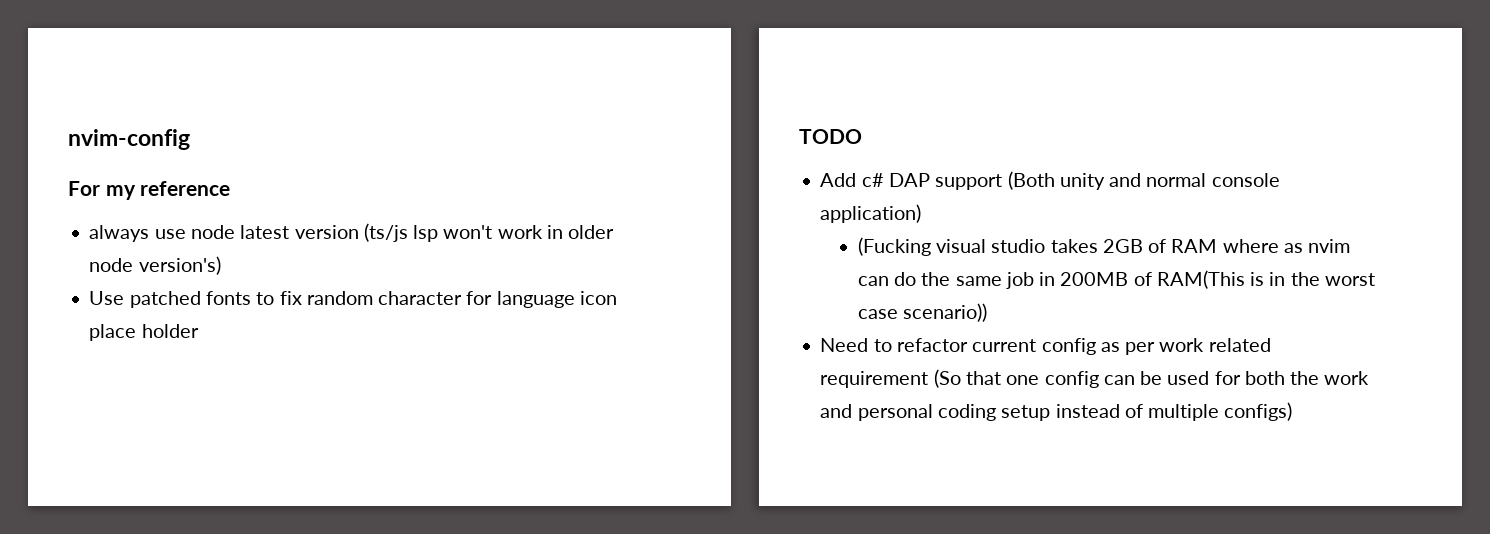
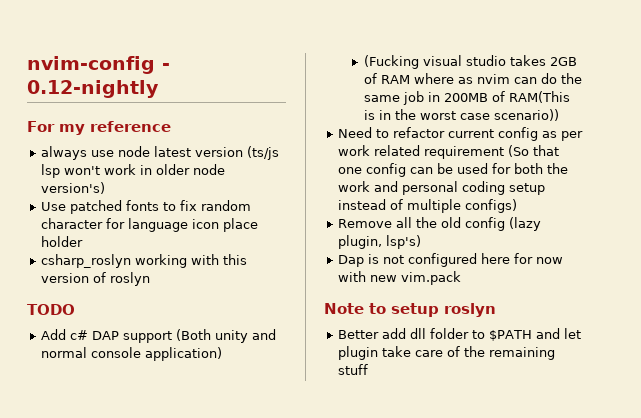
(190, 139) none -> [162,63,170,70] [27,80,159,98] - 0.12-nightly
(199, 331) none -> [41,254,248,268] [41,272,151,286] // csharp_roslyn working with this version of roslyn
(1293, 411) none -> [338,217,542,231] [338,235,422,249] [338,253,564,267] [338,271,462,285] [324,303,496,317] [338,328,582,341] [338,346,556,360] [338,364,369,375] // Remove all the old config (lazy plugin, lsp's) // Dap is not configured here for now with new vim.pack // Note to setup roslyn // Better add dll folder to $PATH and let plugin take care of the remaining stuff

